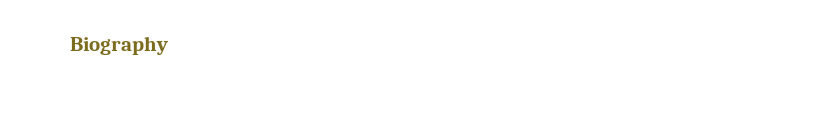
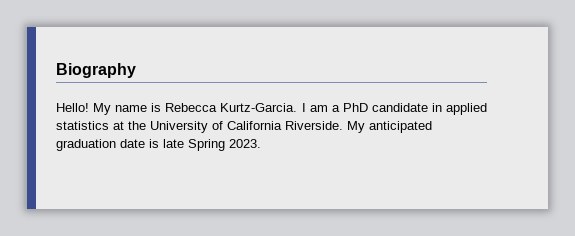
(168, 45) none -> [56,103,487,115] [56,121,432,133] [56,139,261,151] // Hello! My name is Rebecca Kurtz-Garcia. I am a PhD candidate in applied statistics at the University of California Riverside. My anticipated graduation date is late Spring 2023.

